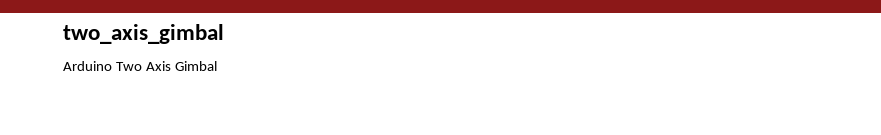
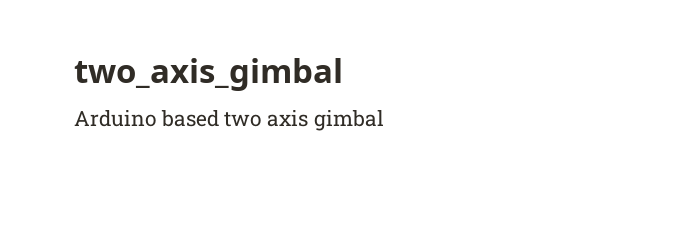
[115,61,217,71] Two Axis Gimbal -> [160,110,384,131] based two axis gimbal

